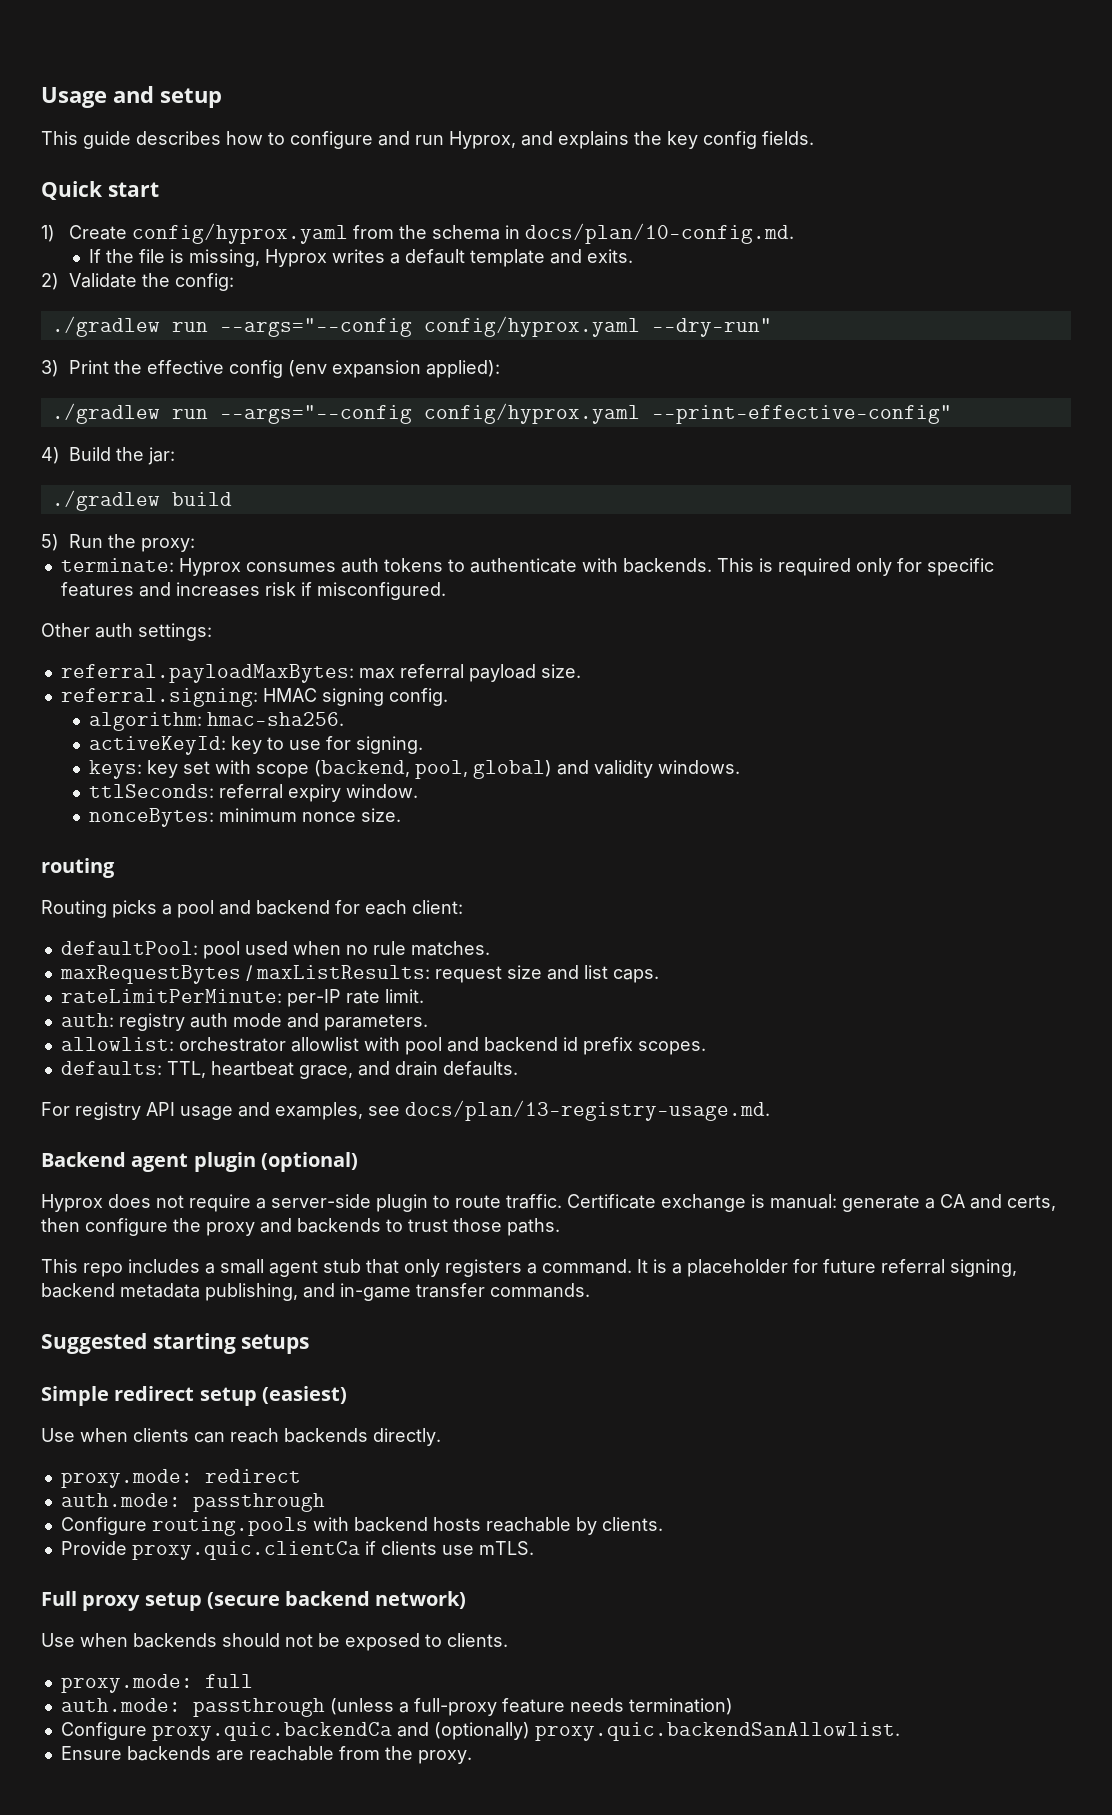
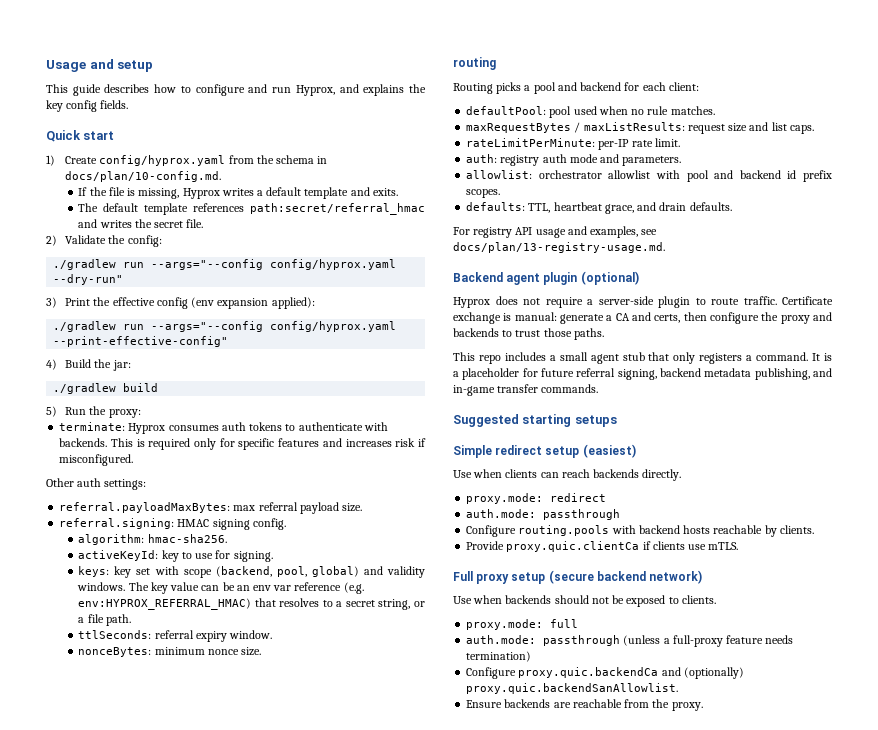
(634, 256) none -> [78,203,425,215] [78,219,204,228] // The default template references path:secret/referral_hmac and writes the secret file.
(741, 767) none -> [128,582,364,594] [78,598,425,610] [78,614,131,626] The key value can be an env var reference (e.g. env:HYPROX_REFERRAL_HMAC) that resolves to a secret string, or a file path.

